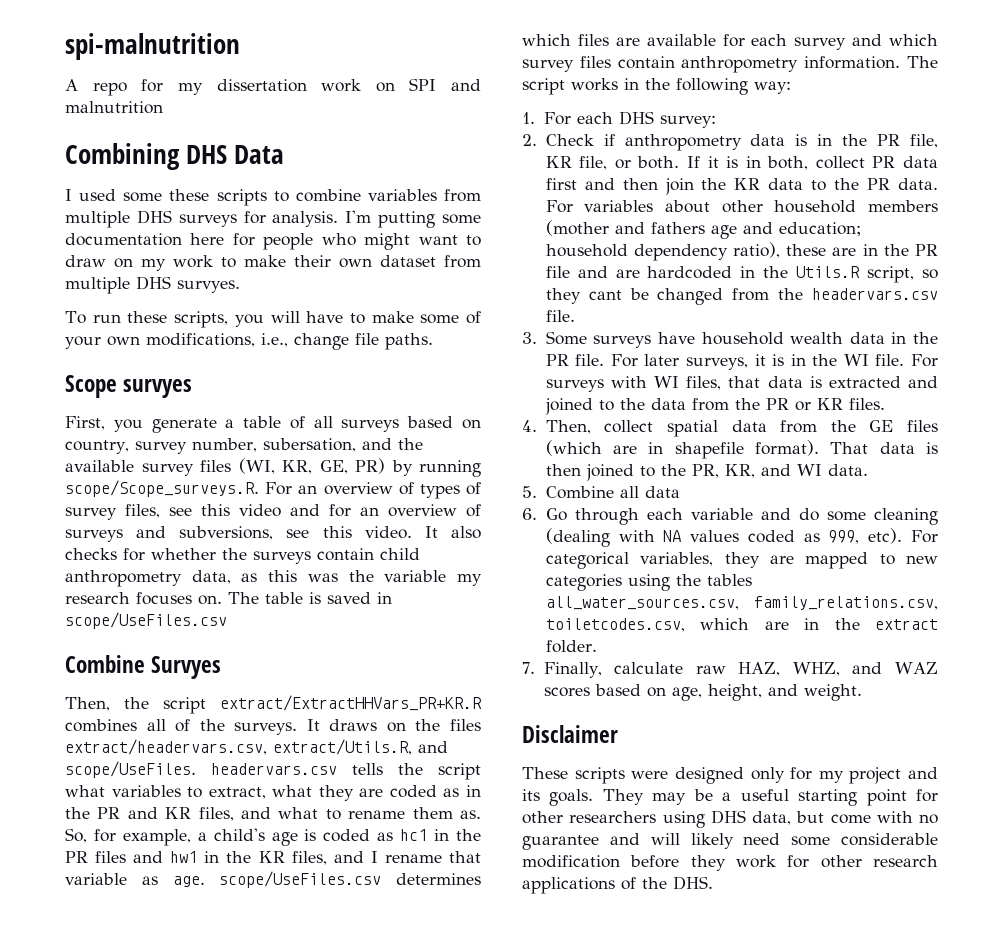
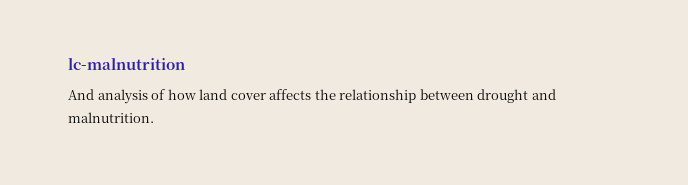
[65,33,240,60] [65,78,481,96] [65,101,163,114] [65,143,285,170] [65,189,481,206] [65,210,481,228] [65,233,482,250] [65,255,481,271] [65,276,240,294] [65,311,482,328] [65,333,433,350] [65,375,193,398] [65,416,481,433] [65,438,423,454] [65,458,481,477] [65,480,482,499] [65,504,481,520] [65,526,482,542] [65,548,420,564] [65,570,483,587] [65,592,392,605] [65,612,227,629] [65,655,222,679] [65,695,482,714] [65,719,481,735] [65,739,448,755] [65,761,481,780] [65,785,481,801] [65,807,481,821] [65,828,482,846] [65,851,481,865] [65,871,481,888] [522,34,938,50] [522,56,938,73] [522,78,791,95] [522,111,716,128] [522,134,938,151] [545,156,938,170] [545,178,939,195] [545,200,938,213] [545,220,861,239] [545,242,939,261] [545,266,938,283] [545,288,938,305] [545,310,575,322] [522,331,938,348] [545,354,938,370] [545,376,938,392] [544,398,885,415] [522,420,938,437] [545,440,938,459] [545,464,868,481] [522,486,680,499] [522,508,938,525] [545,528,938,547] [545,552,938,569] [545,574,752,591] [545,596,938,610] [545,618,938,632] [545,640,597,653] [522,662,939,678] [543,684,862,701] [522,725,618,743] [522,767,938,784] [522,789,939,806] [522,810,938,828] [522,833,938,850] [522,855,938,871] [522,876,713,894] spi-malnutrition // A repo for my dissertation work on SPI and malnutrition // Combining DHS Data // I used some these scripts to combine variables from multiple DHS surveys for analysis. I'm putting some documentation here for people who might want to draw on my work to make their own dataset from multiple DHS survyes. // To run these scripts, you will have to make some of your own modifications, i.e., change file paths. // Scope survyes // First, you generate a table of all surveys based on country, survey number, subersation, and the available survey files (WI, KR, GE, PR) by running scope/Scope_surveys.R. For an overview of types of survey files, see this video and for an overview of surveys and subversions, see this video. It also checks for whether the surveys contain child anthropometry data, as this was the variable my research focuses on. The table is saved in scope/UseFiles.csv // Combine Survyes // Then, the script extract/ExtractHHVars_PR+KR.R combines all of the surveys. It draws on the files extract/headervars.csv, extract/Utils.R, and scope/UseFiles. headervars.csv tells the script what variables to extract, what they are coded as in the PR and KR files, and what to rename them as. So, for example, a child's age is coded as hc1 in the PR files and hw1 in the KR files, and I rename that variable as age. scope/UseFiles.csv determines which files are available for each survey and which survey files contain anthropometry information. The script works in the following way: // 1. For each DHS survey: // 2. Check if anthropometry data is in the PR file, KR file, or both. If it is in both, collect PR data first and then join the KR data to the PR data. For variables about other household members (mother and fathers age and education; household dependency ratio), these are in the PR file and are hardcoded in the Utils.R script, so they cant be changed from the headervars.csv file. // 3. Some surveys have household wealth data in the PR file. For later surveys, it is in the WI file. For surveys with WI files, that data is extracted and joined to the data from the PR or KR files. // 4. Then, collect spatial data from the GE files (which are in shapefile format). That data is then joined to the PR, KR, and WI data. // 5. Combine all data // 6. Go through each variable and do some cleaning (dealing with NA values coded as 999, etc). For categorical variables, they are mapped to new categories using the tables all_water_sources.csv, family_relations.csv, toiletcodes.csv, which are in the extract folder. // 7. Finally, calculate raw HAZ, WHZ, and WAZ scores based on age, height, and weight. // Disclaimer // These scripts were designed only for my project and its goals. They may be a useful starting point for other researchers using DHS data, but come with no guarantee and will likely need some considerable modification before they work for other research applications of the DHS. -> [68,57,185,70] [68,89,556,104] [68,112,154,123] lc-malnutrition // And analysis of how land cover affects the relationship between drought and malnutrition.

